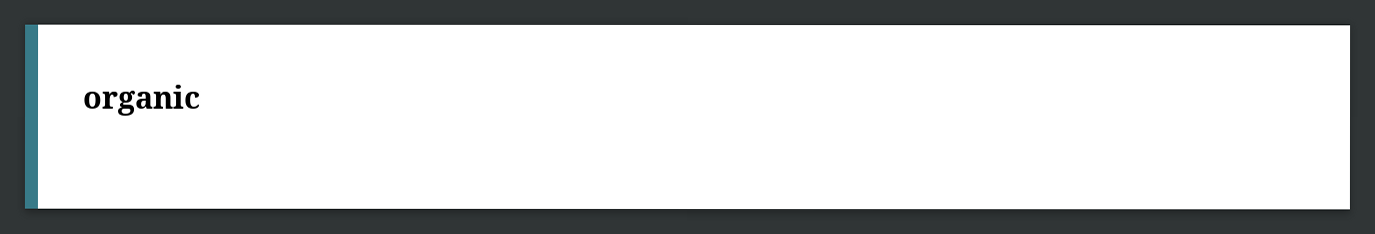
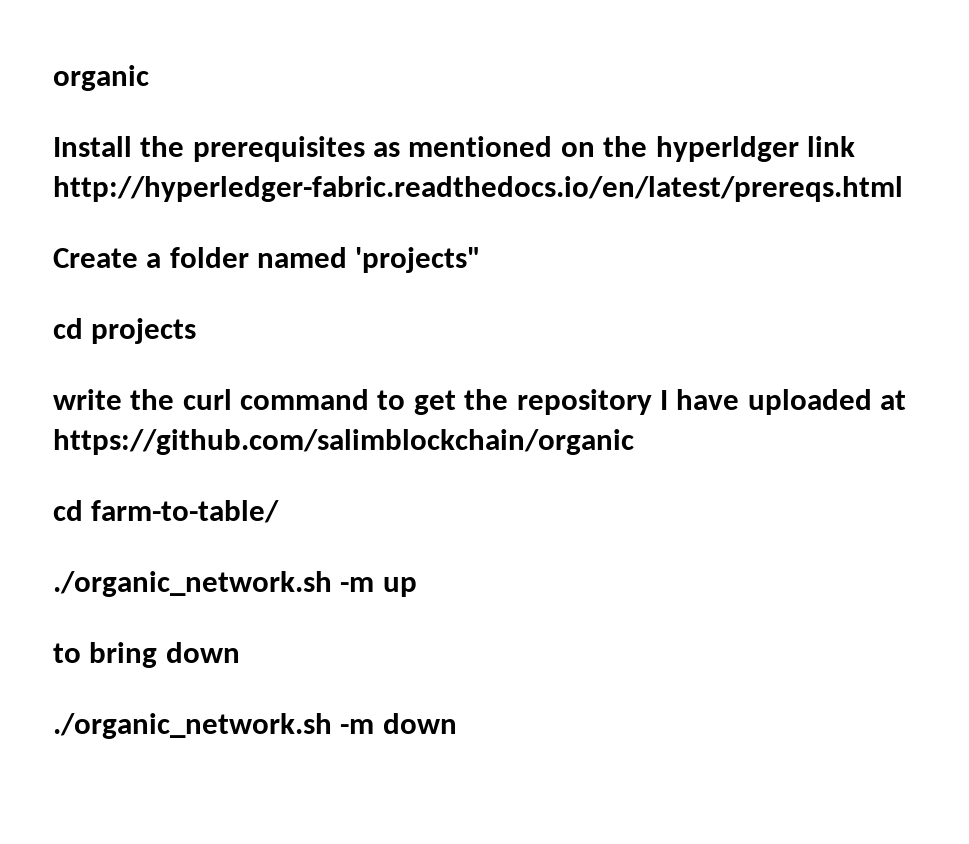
(201, 100) none -> [53,136,855,162] [53,176,903,202] [53,247,482,273] [53,318,197,344] [53,389,907,415] [53,429,634,455] [53,500,280,523] [53,571,417,597] [53,642,240,668] [53,713,457,739] // Install the prerequisites as mentioned on the hyperldger link http://hyperledger-fabric.readthedocs.io/en/latest/prereqs.html // Create a folder named 'projects" // cd projects // write the curl command to get the repository I have uploaded at https://github.com/salimblockchain/organic // cd farm-to-table/ // ./organic_network.sh -m up // to bring down // ./organic_network.sh -m down

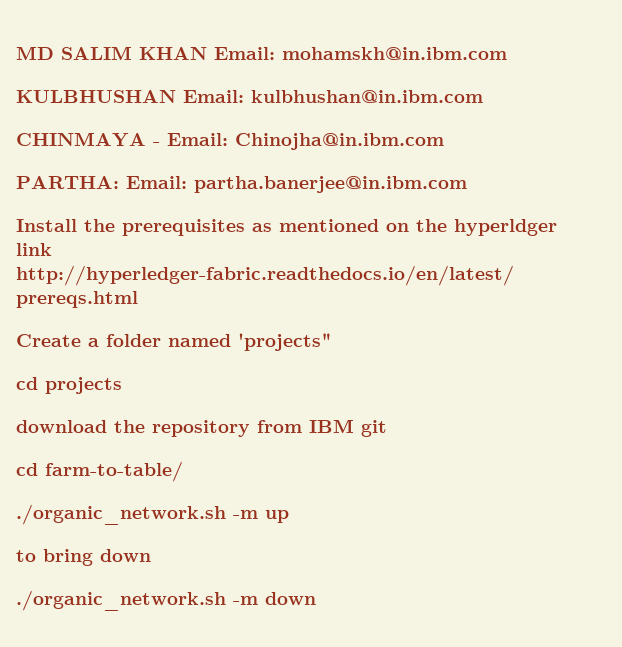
[53,65,149,91] organic -> [16,46,507,60] [16,90,483,103] [16,132,444,150] [16,176,467,193] MD SALIM KHAN Email: mohamskh@in.ibm.com // KULBHUSHAN Email: kulbhushan@in.ibm.com // CHINMAYA - Email: Chinojha@in.ibm.com // PARTHA: Email: partha.banerjee@in.ibm.com
[53,389,907,415] [53,429,634,455] write the curl command to get the repository I have uploaded at https://github.com/salimblockchain/organic -> [16,419,387,437] download the repository from IBM git

